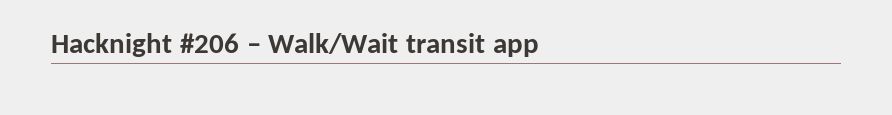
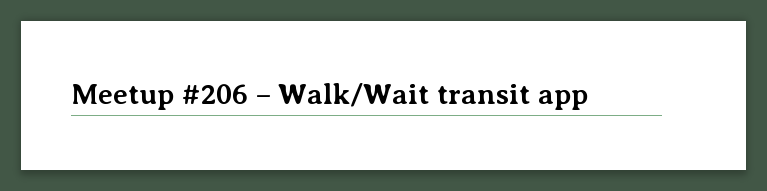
[51,33,172,57] Hacknight -> [71,84,174,110] Meetup

